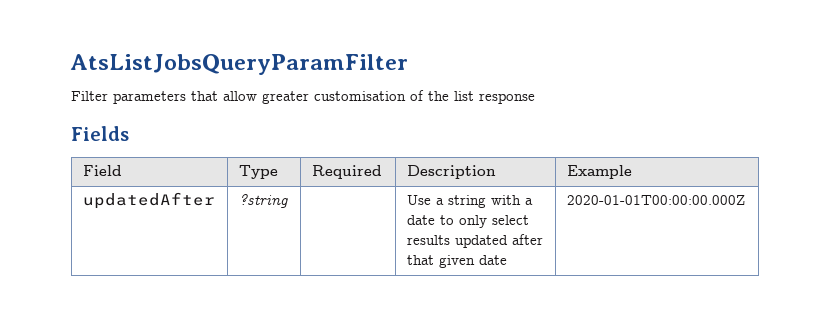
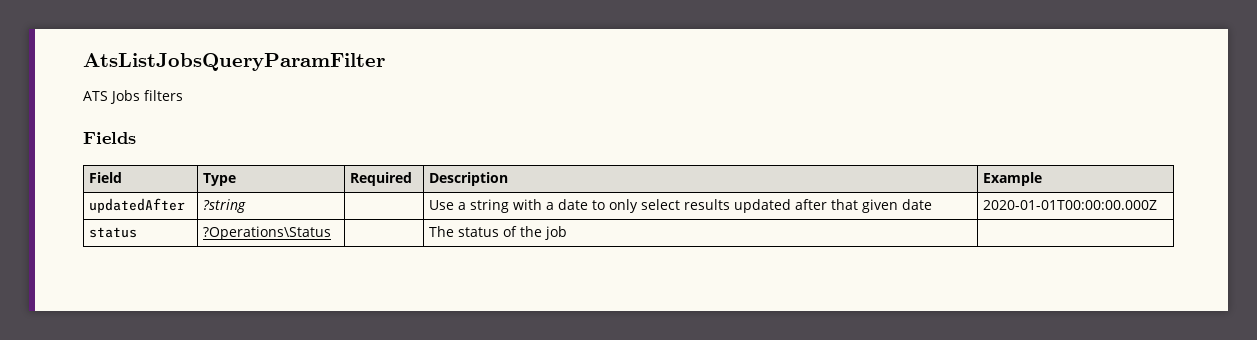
[71,90,535,104] Filter parameters that allow greater customisation of the list response -> [83,90,183,104] ATS Jobs filters
(745, 200) none -> [89,227,138,238] [203,226,332,240] [429,226,568,240] // status | ?Operations\Status | | The status of the job |

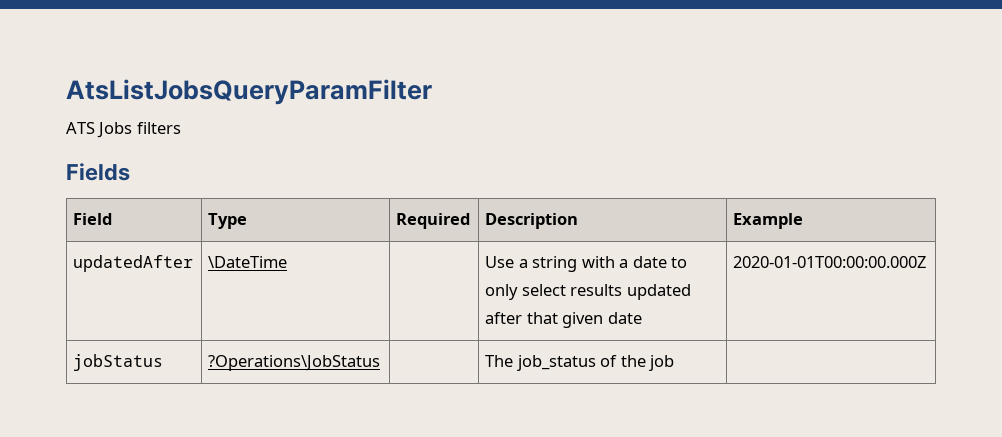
[203,199,247,213] ?string -> [208,256,288,268] \DateTime
[89,227,138,238] [203,226,332,240] status | ?Operations\Status -> [73,354,164,371] [208,355,381,371] jobStatus | ?Operations\JobStatus
[458,227,500,237] status -> [516,355,596,371] job_status

